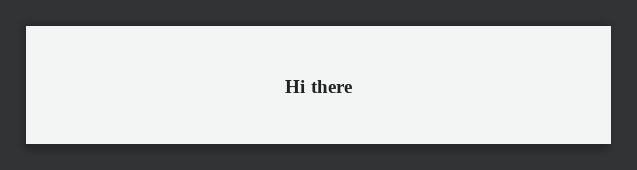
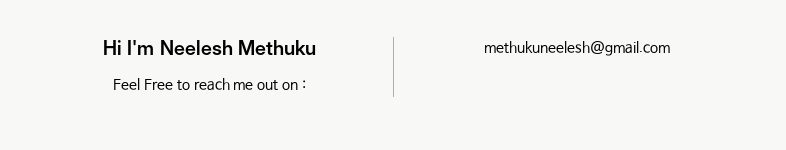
[310,80,352,93] there -> [127,40,316,55] [113,78,306,91] [483,41,670,56] I'm Neelesh Methuku // Feel Free to reach me out on : methukuneelesh@gmail.com

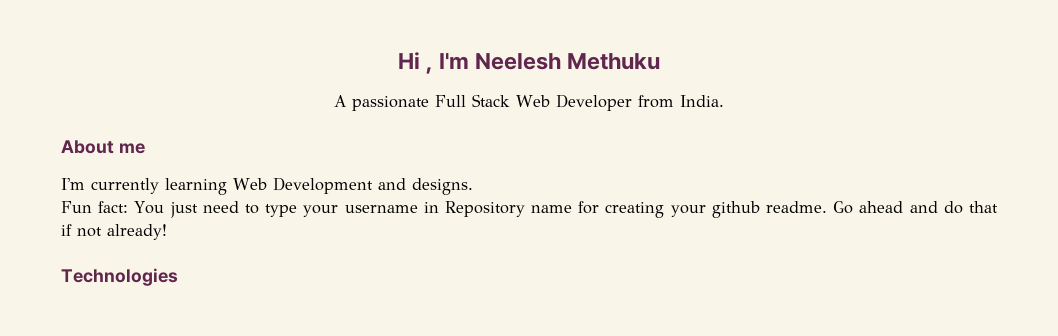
(123, 47) none -> [426,67,433,74] ,
[113,78,306,91] [483,41,670,56] Feel Free to reach me out on : methukuneelesh@gmail.com -> [334,94,724,111] [61,140,145,154] [61,177,473,195] [61,201,998,218] [61,224,167,240] [61,268,178,286] A passionate Full Stack Web Developer from India. // About me // I'm currently learning Web Development and designs. // Fun fact: You just need to type your username in Repository name for creating your github readme. Go ahead and do that if not already! // Technologies

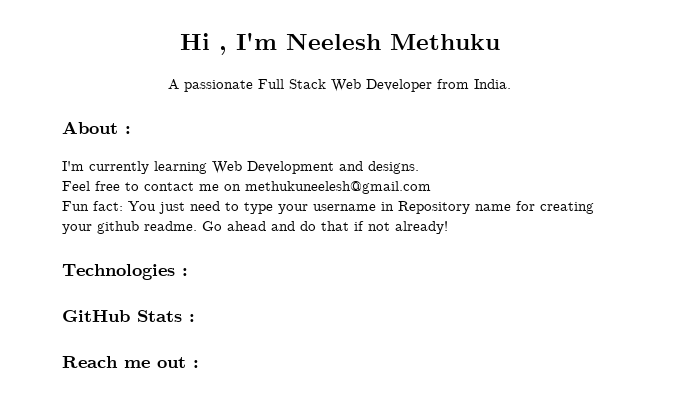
[118,143,145,154] me -> [125,126,131,134] :
(473, 186) none -> [62,181,431,194] // Feel free to contact me on methukuneelesh@gmail.com
(178, 277) none -> [182,268,188,276] [62,310,195,322] [62,356,199,368] : // GitHub Stats : // Reach me out :

